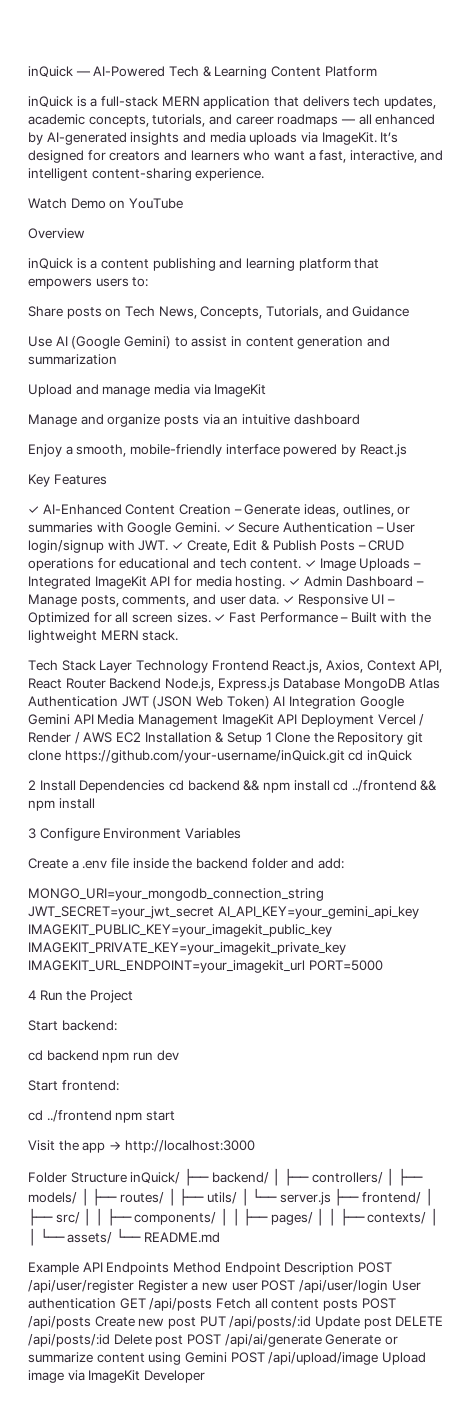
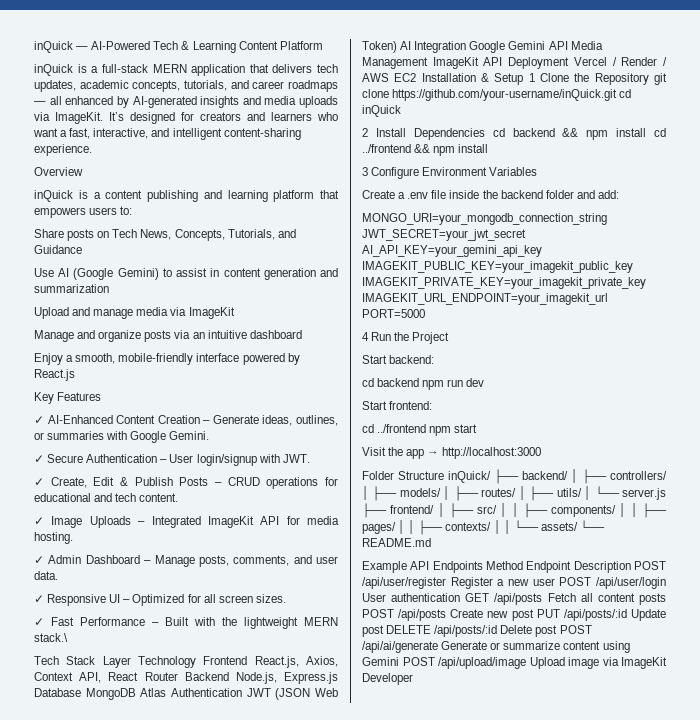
[28,198,183,209] // Watch Demo on YouTube -> (92, 150) none
(220, 527) none -> (210, 435) //
(169, 545) none -> (310, 458) //
(302, 564) none -> (179, 497) //
(286, 582) none -> (73, 538) //
(280, 599) none -> (58, 575) //
(211, 617) none -> (286, 598) //
[142,630,179,641] stack. -> [34,633,68,642] stack.\

